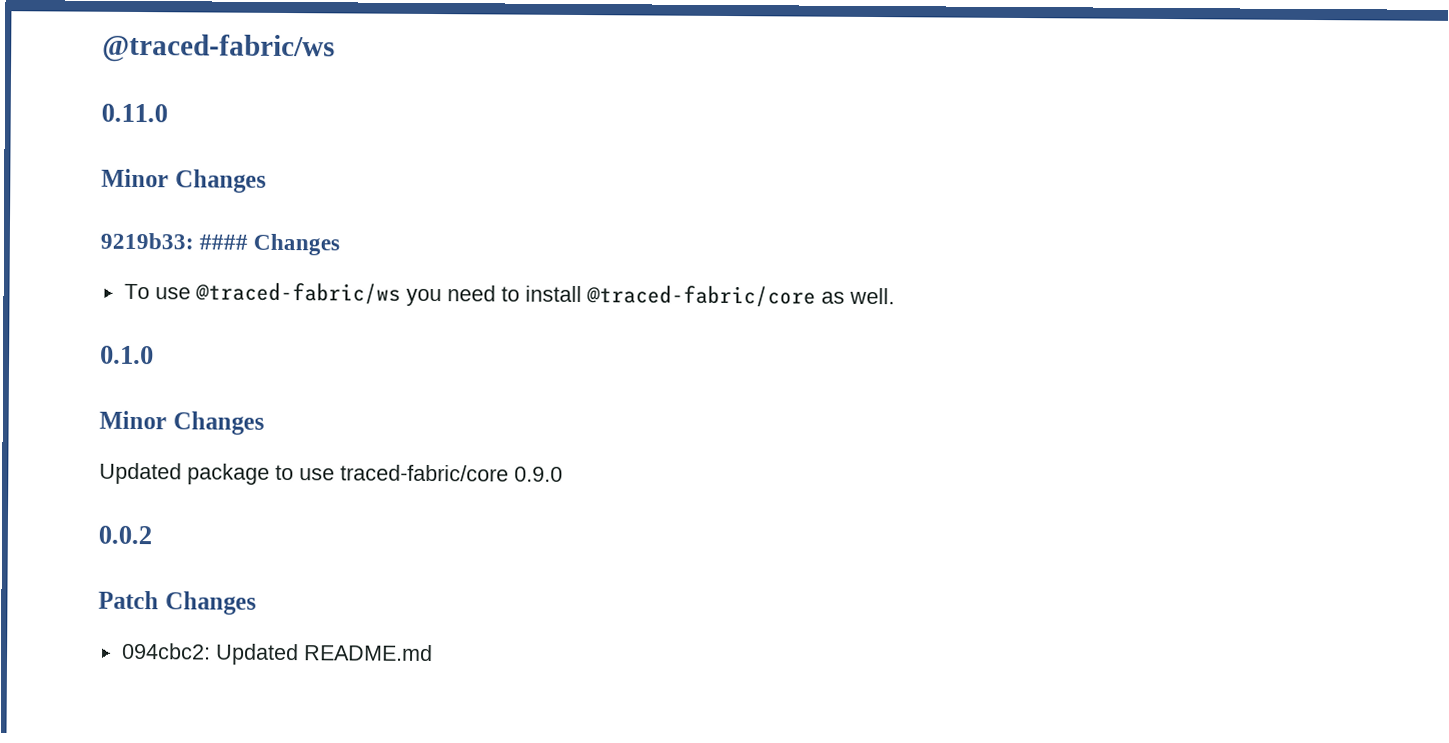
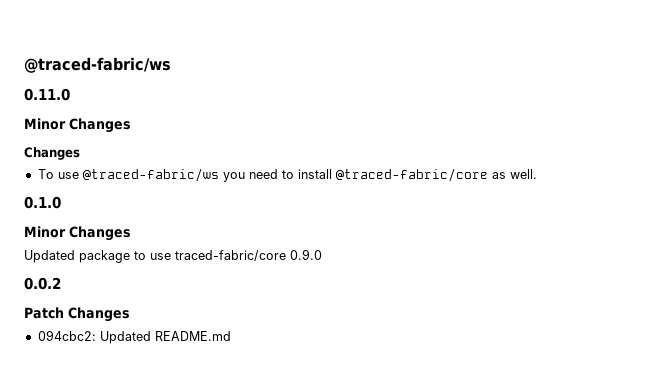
[100,232,249,250] 9219b33: #### -> (131, 125) none

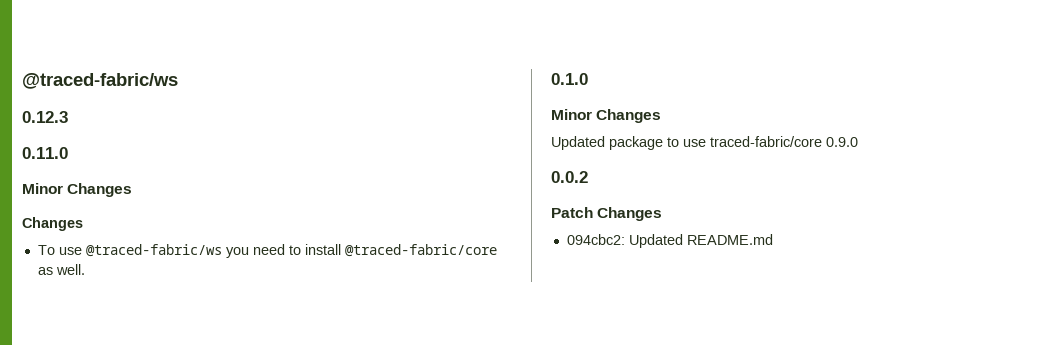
[24,57,171,73] @traced-fabric/ws -> [22,73,178,89] [22,111,68,123] @traced-fabric/ws // 0.12.3

